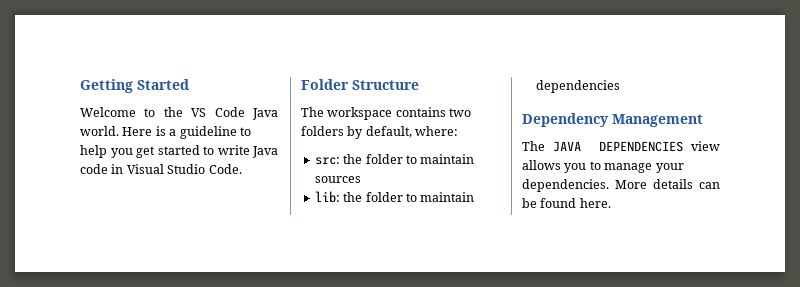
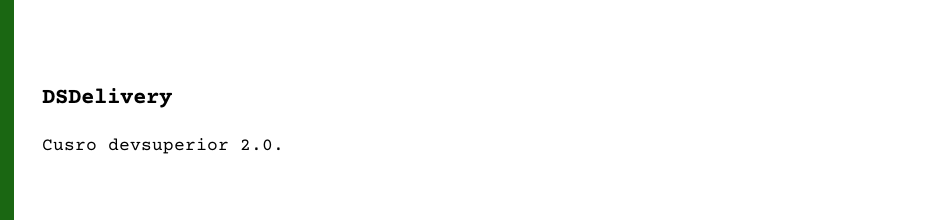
[80,79,189,93] [80,107,278,120] [80,126,251,139] [80,145,278,158] [80,164,242,174] [301,79,419,90] [301,107,472,120] [301,126,459,139] [314,154,475,165] [314,176,361,183] [314,191,475,203] [535,80,620,93] [522,113,703,127] [522,141,720,152] [522,160,684,173] [522,179,720,192] [522,198,611,208] Getting Started // Welcome to the VS Code Java world. Here is a guideline to help you get started to write Java code in Visual Studio Code. // Folder Structure // The workspace contains two folders by default, where: // src: the folder to maintain sources // lib: the folder to maintain dependencies // Dependency Management // The JAVA DEPENDENCIES view allows you to manage your dependencies. More details can be found here. -> [42,88,173,108] [42,138,284,154] DSDelivery // Cusro devsuperior 2.0.

